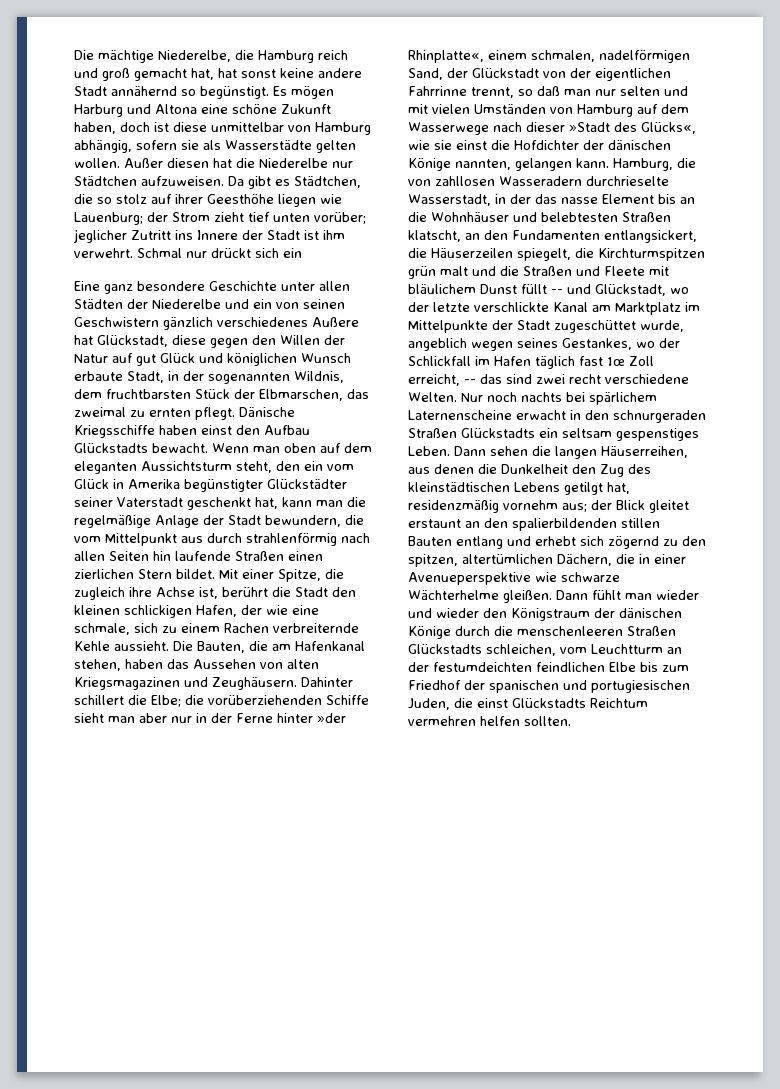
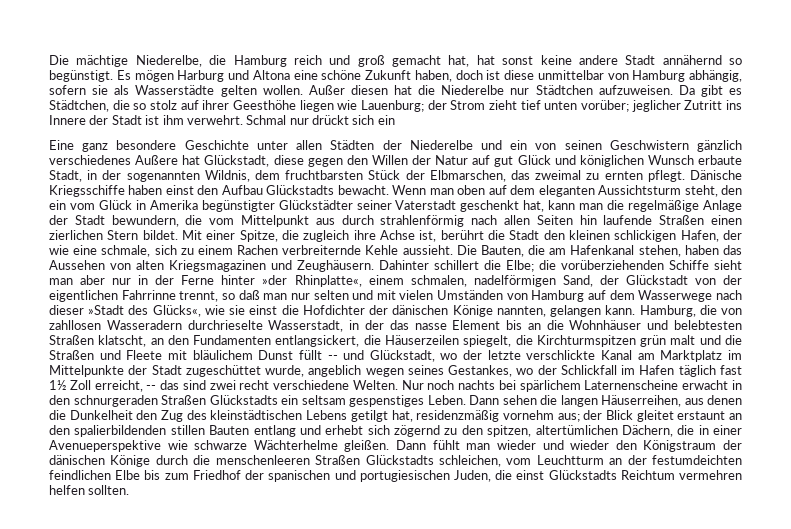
[607,357,625,366] 1œ -> [49,380,66,390] 1½

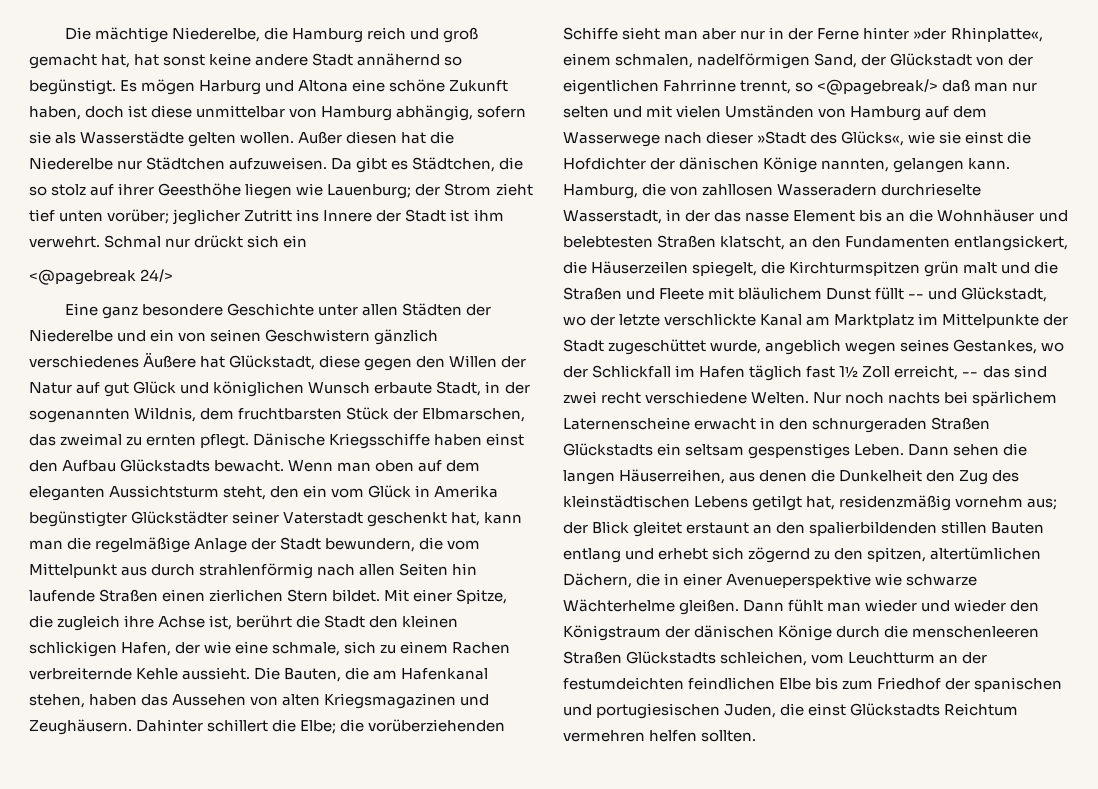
(395, 120) none -> [29,269,174,285] // <@pagebreak 24/>
[135,155,179,165] Außere -> [143,353,197,368] Äußere
(235, 296) none -> [817,79,939,95] <@pagebreak/>

